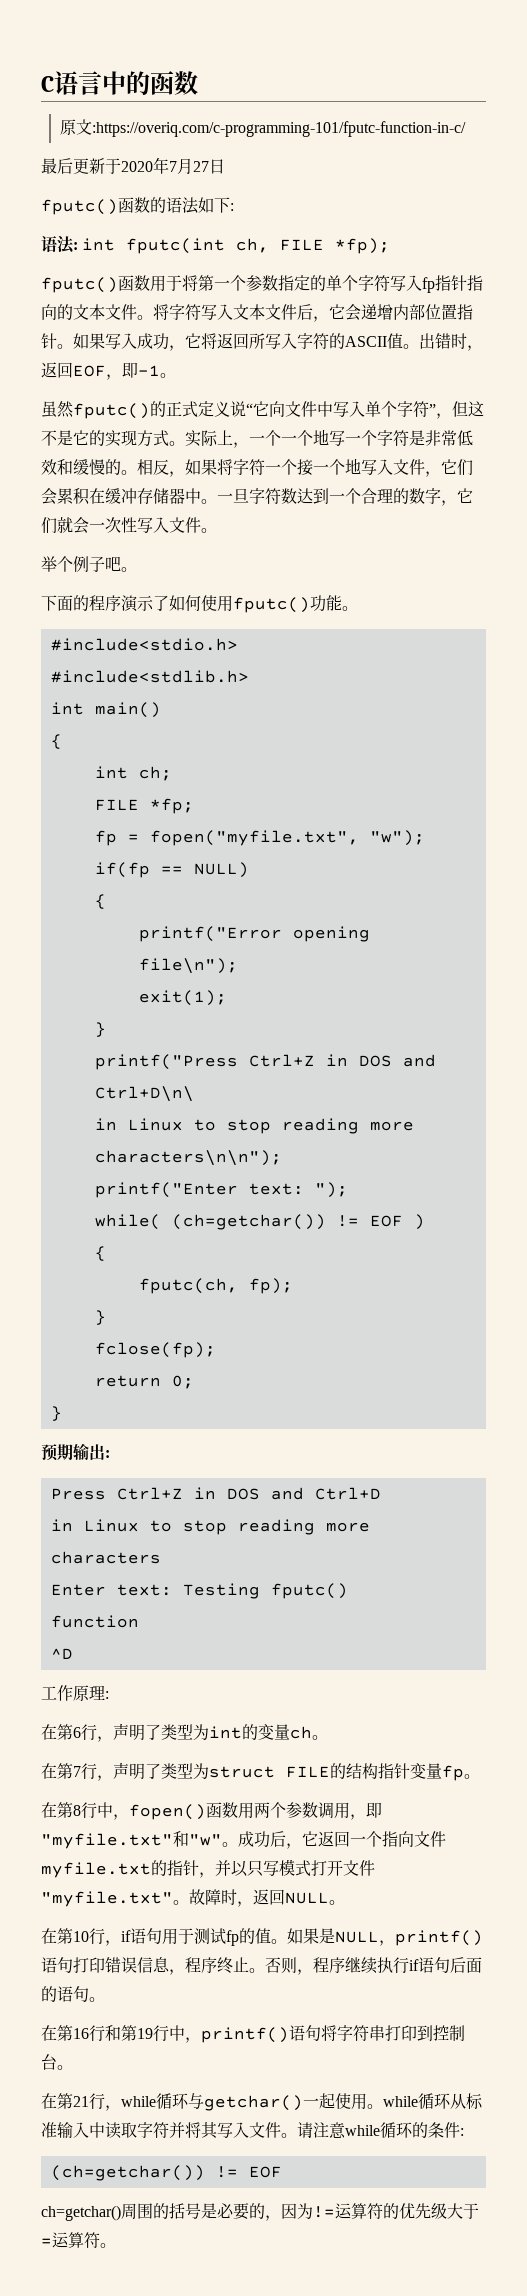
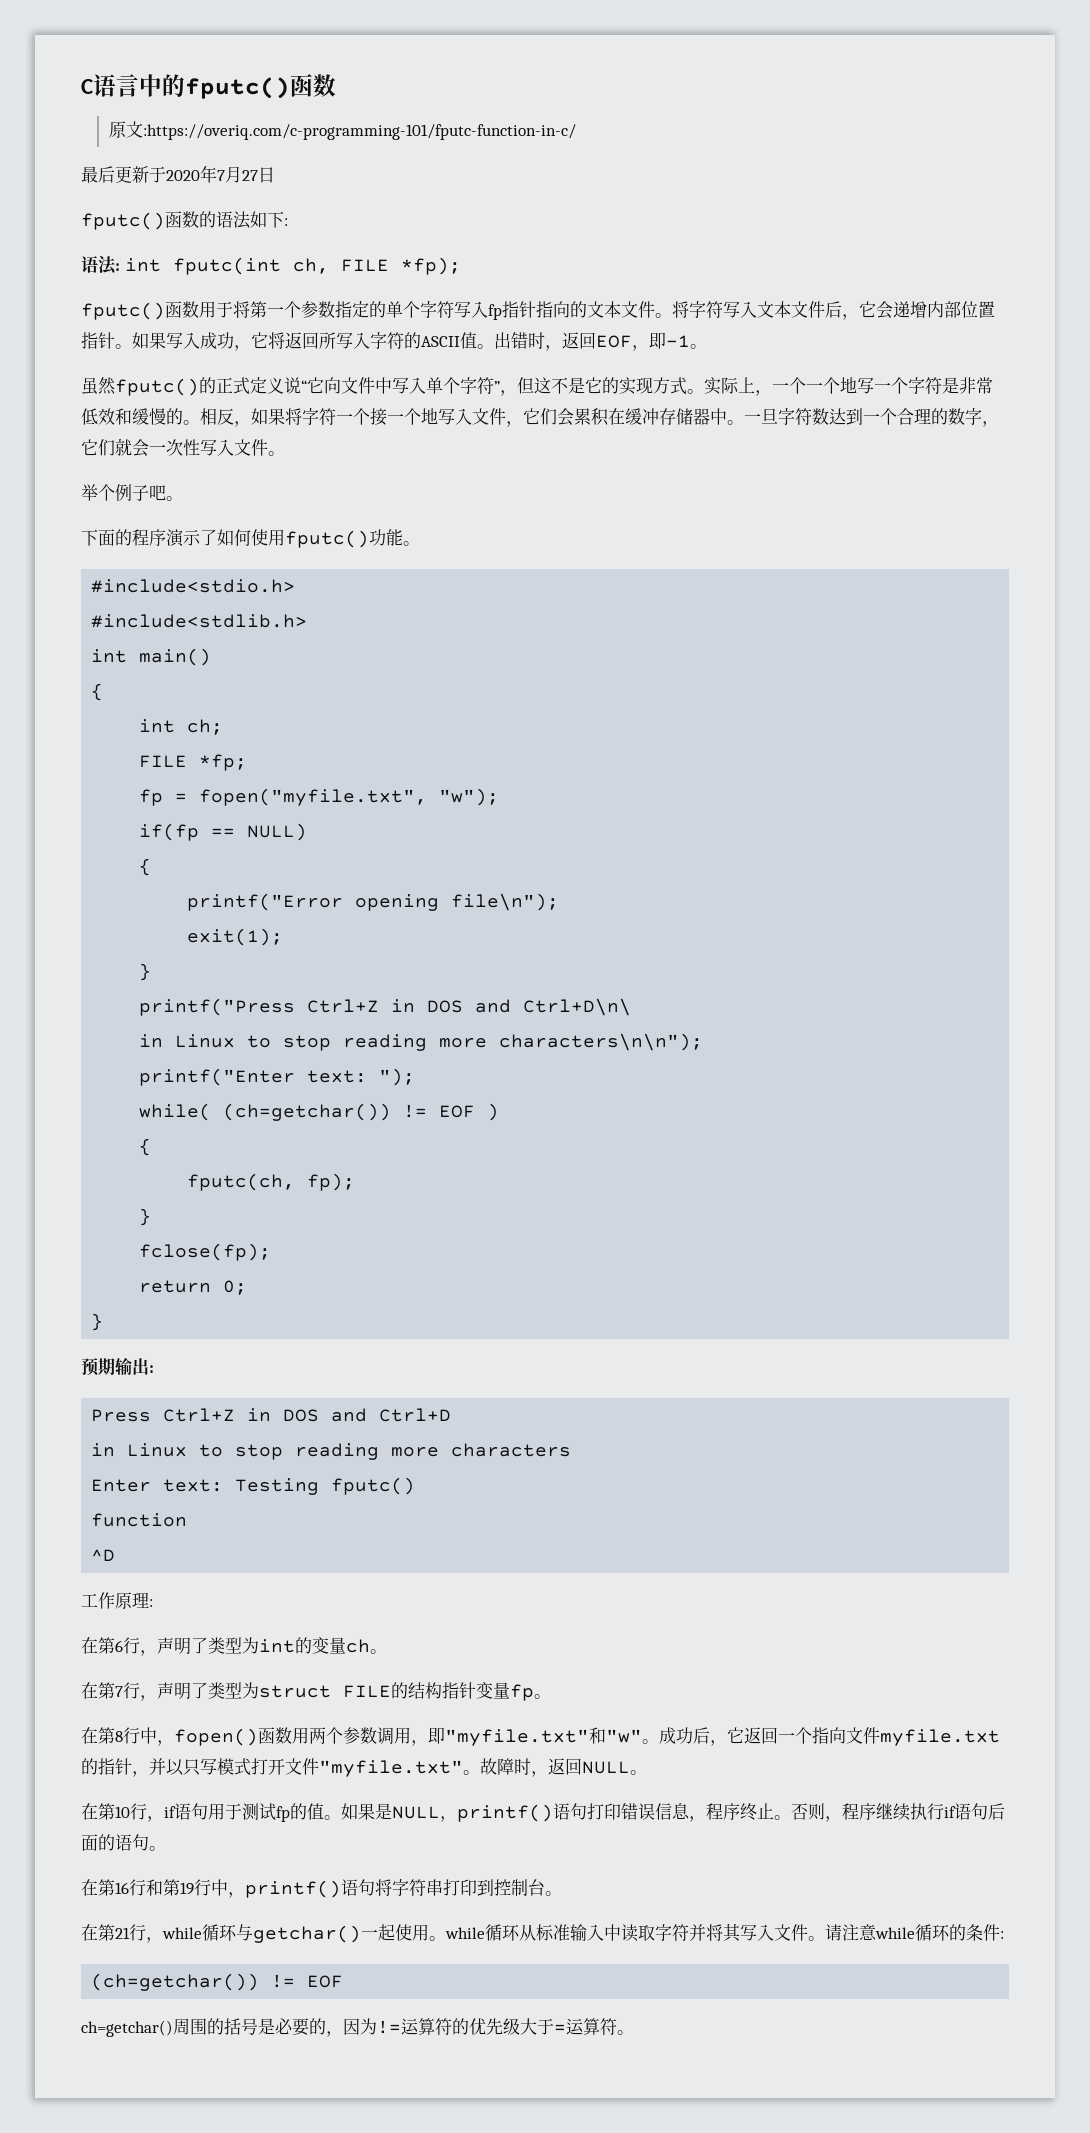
(150, 83) none -> [185,77,290,99] fputc()

